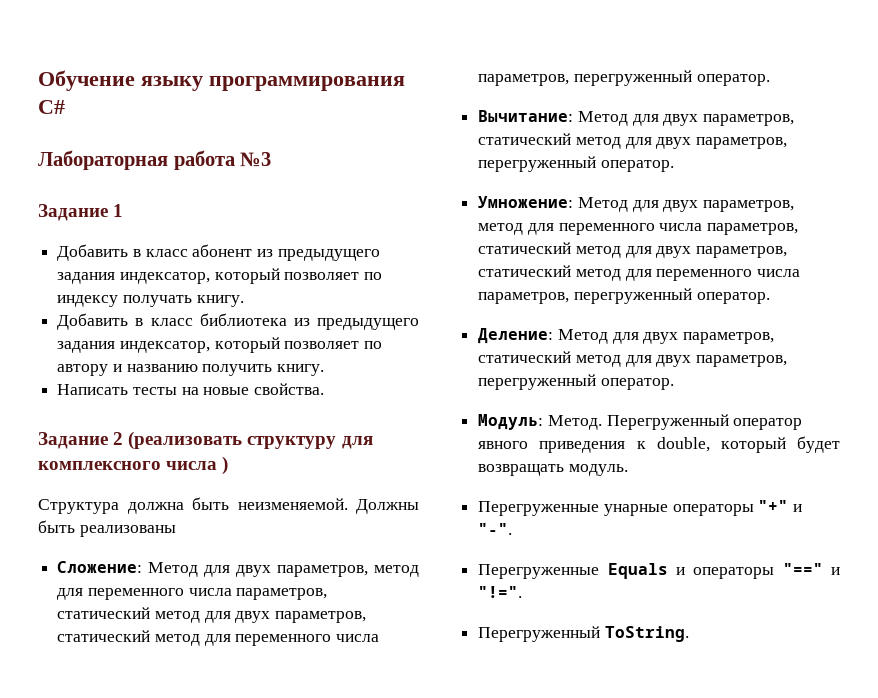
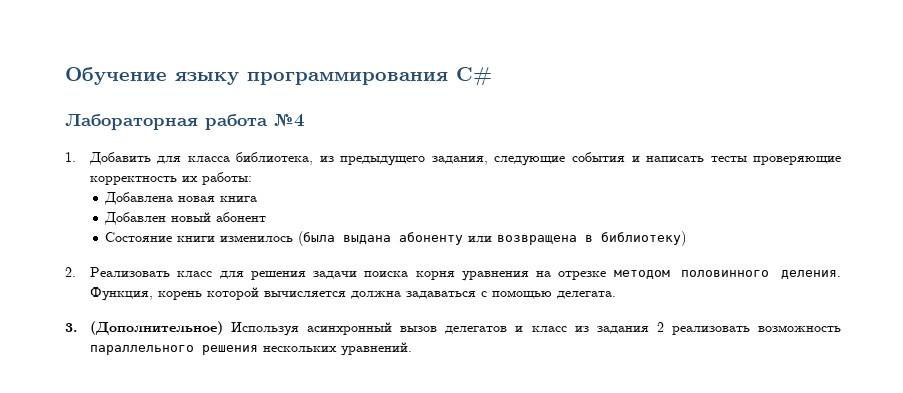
[240,152,272,167] [38,204,124,221] [57,244,380,261] [57,268,383,284] [57,295,244,307] [57,313,419,330] [57,337,383,353] [57,364,325,376] [57,383,325,395] [38,431,373,450] [38,456,229,475] [38,497,419,514] [38,520,176,537] [57,561,419,577] [57,588,328,600] [57,607,367,623] [57,630,380,646] [478,70,770,86] [478,110,795,126] [478,133,788,149] [478,156,674,172] [478,196,795,212] [478,223,799,235] [478,242,788,258] [478,265,801,281] [478,288,770,304] [478,328,775,344] [478,351,788,367] [478,374,674,390] [478,414,803,430] [478,436,840,453] [478,464,628,476] [478,500,803,516] [478,523,513,535] [478,563,840,579] [478,586,523,598] [478,626,689,642] №3 // Задание 1 // Добавить в класс абонент из предыдущего задания индексатор, который позволяет по индексу получать книгу. // Добавить в класс библиотека из предыдущего задания индексатор, который позволяет по автору и названию получить книгу. // Написать тесты на новые свойства. // Задание 2 (реализовать структуру для комплексного числа ) // Структура должна быть неизменяемой. Должны быть реализованы // Сложение: Метод для двух параметров, метод для переменного числа параметров, статический метод для двух параметров, статический метод для переменного числа параметров, перегруженный оператор. // Вычитание: Метод для двух параметров, статический метод для двух параметров, перегруженный оператор. // Умножение: Метод для двух параметров, метод для переменного числа параметров, статический метод для двух параметров, статический метод для переменного числа параметров, перегруженный оператор. // Деление: Метод для двух параметров, статический метод для двух параметров, перегруженный оператор. // Модуль: Метод. Перегруженный оператор явного приведения к double, который будет возвращать модуль. // Перегруженные унарные операторы "+" и "-". // Перегруженные Equals и операторы "==" и "!=". // Перегруженный ToString. -> [274,114,304,127] [65,152,841,166] [89,172,252,185] [104,192,258,205] [104,212,267,225] [105,231,687,246] [65,267,841,281] [89,287,616,301] [65,321,841,336] [89,342,412,356] №4 // 1. Добавить для класса библиотека, из предыдущего задания, следующие события и написать тесты проверяющие корректность их работы: // Добавлена новая книга // Добавлен новый абонент // Состояние книги изменилось (была выдана абоненту или возвращена в библиотеку) // 2. Реализовать класс для решения задачи поиска корня уравнения на отрезке методом половинного деления. Функция, корень которой вычисляется должна задаваться с помощью делегата. // 3. (Дополнительное) Используя асинхронный вызов делегатов и класс из задания 2 реализовать возможность параллельного решения нескольких уравнений.

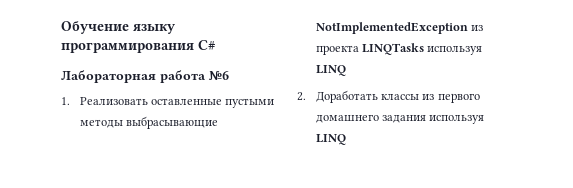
[274,114,304,127] [65,152,841,166] [89,172,252,185] [104,192,258,205] [104,212,267,225] [105,231,687,246] [65,267,841,281] [89,287,616,301] [65,321,841,336] [89,342,412,356] №4 // 1. Добавить для класса библиотека, из предыдущего задания, следующие события и написать тесты проверяющие корректность их работы: // Добавлена новая книга // Добавлен новый абонент // Состояние книги изменилось (была выдана абоненту или возвращена в библиотеку) // 2. Реализовать класс для решения задачи поиска корня уравнения на отрезке методом половинного деления. Функция, корень которой вычисляется должна задаваться с помощью делегата. // 3. (Дополнительное) Используя асинхронный вызов делегатов и класс из задания 2 реализовать возможность параллельного решения нескольких уравнений. -> [208,71,229,80] [61,97,275,108] [79,116,218,129] [315,22,483,34] [315,43,483,55] [315,65,346,76] [297,90,480,103] [315,114,485,124] [315,134,346,145] №6 // 1. Реализовать оставленные пустыми методы выбрасывающие NotImplementedException из проекта LINQTasks используя LINQ // 2. Доработать классы из первого домашнего задания используя LINQ

